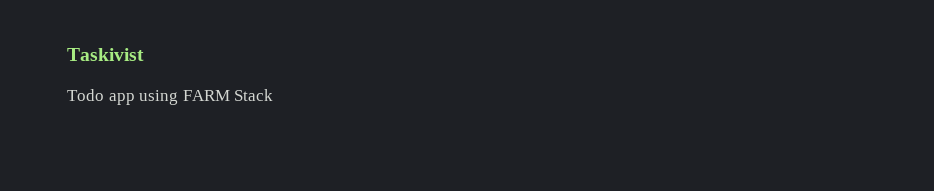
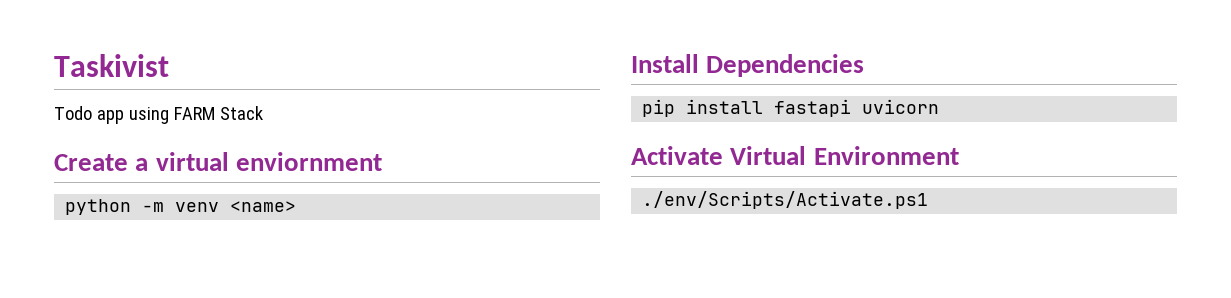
(274, 95) none -> [54,152,382,171] [65,199,297,215] [631,54,865,77] [642,99,940,117] [631,146,959,165] [642,191,929,209] // Create a virtual enviornment // python -m venv <name> // Install Dependencies // pip install fastapi uvicorn // Activate Virtual Environment // ./env/Scripts/Activate.ps1

